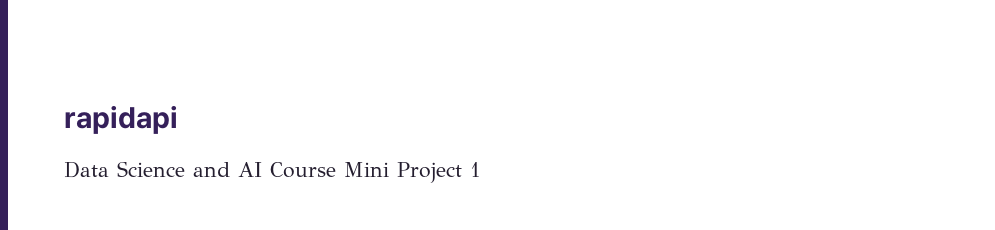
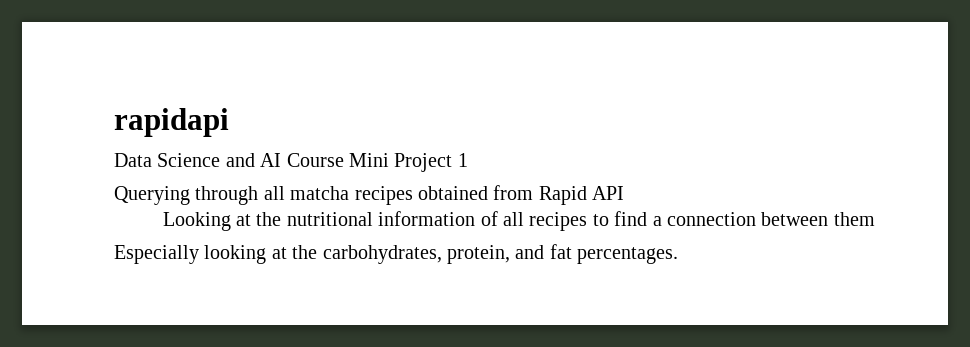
(480, 169) none -> [114,185,625,205] [162,211,875,231] [114,244,679,264] // Querying through all matcha recipes obtained from Rapid API // Looking at the nutritional information of all recipes to find a connection between them // Especially looking at the carbohydrates, protein, and fat percentages.

